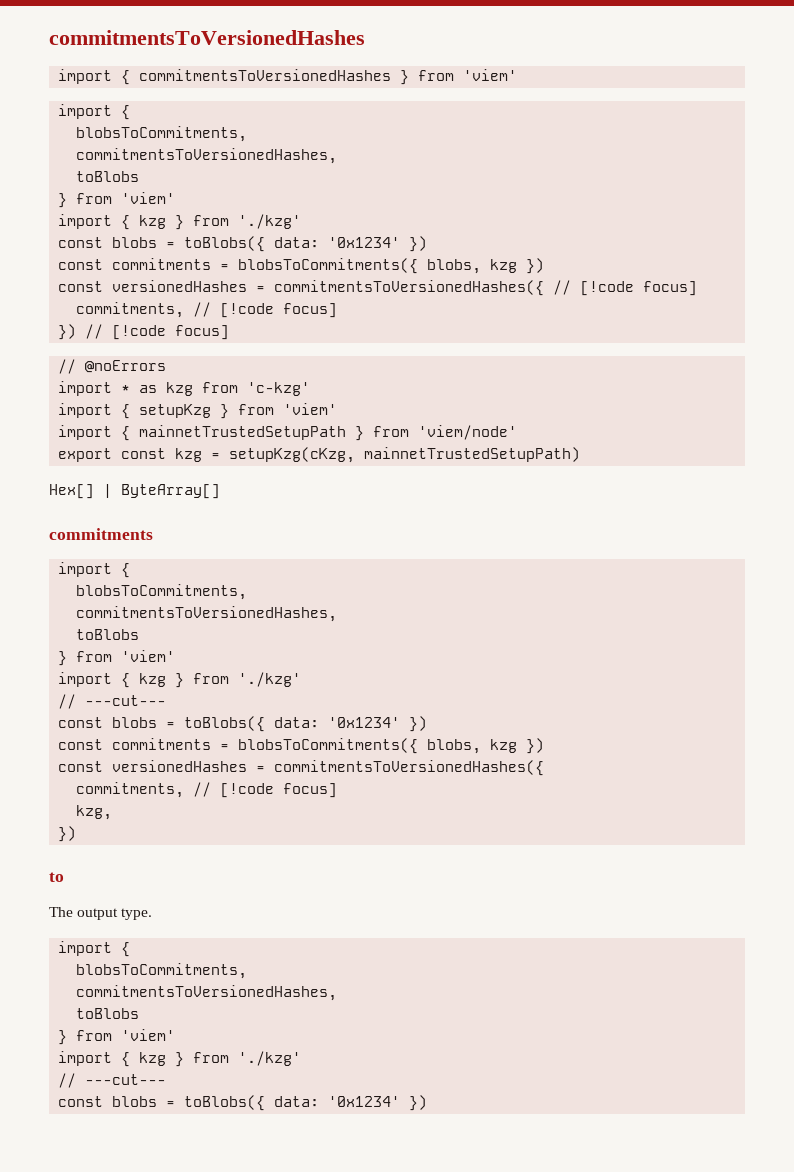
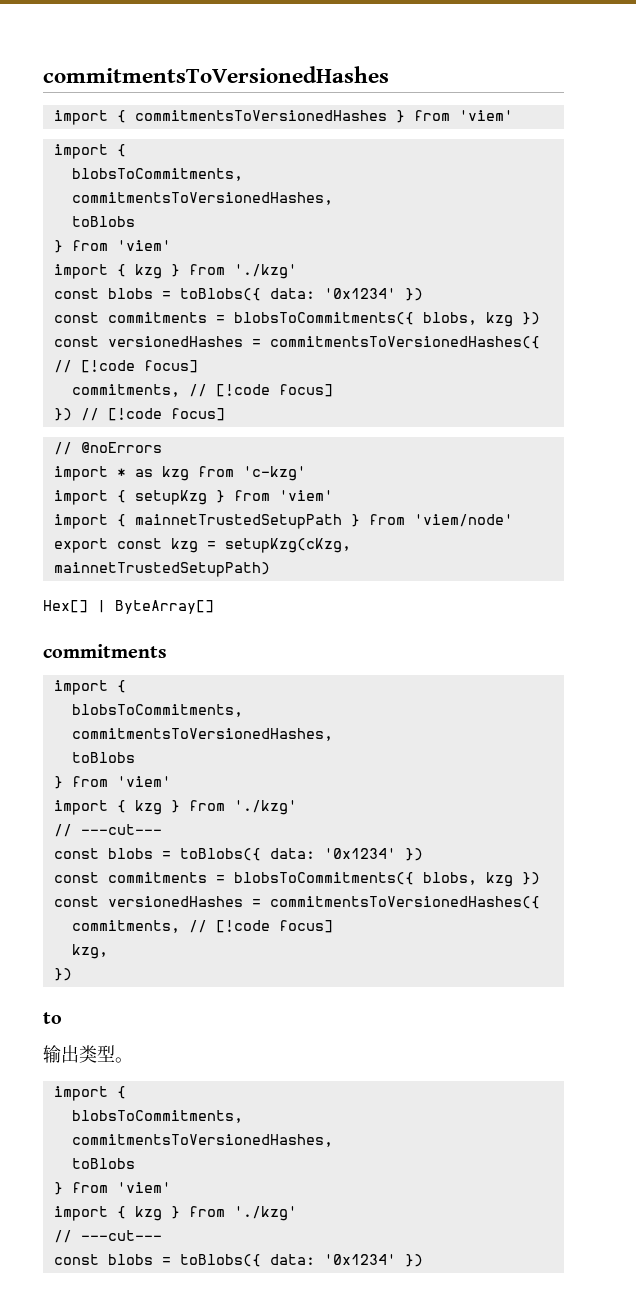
[49,907,153,920] The output type. -> [43,1045,133,1063] 输出类型。

